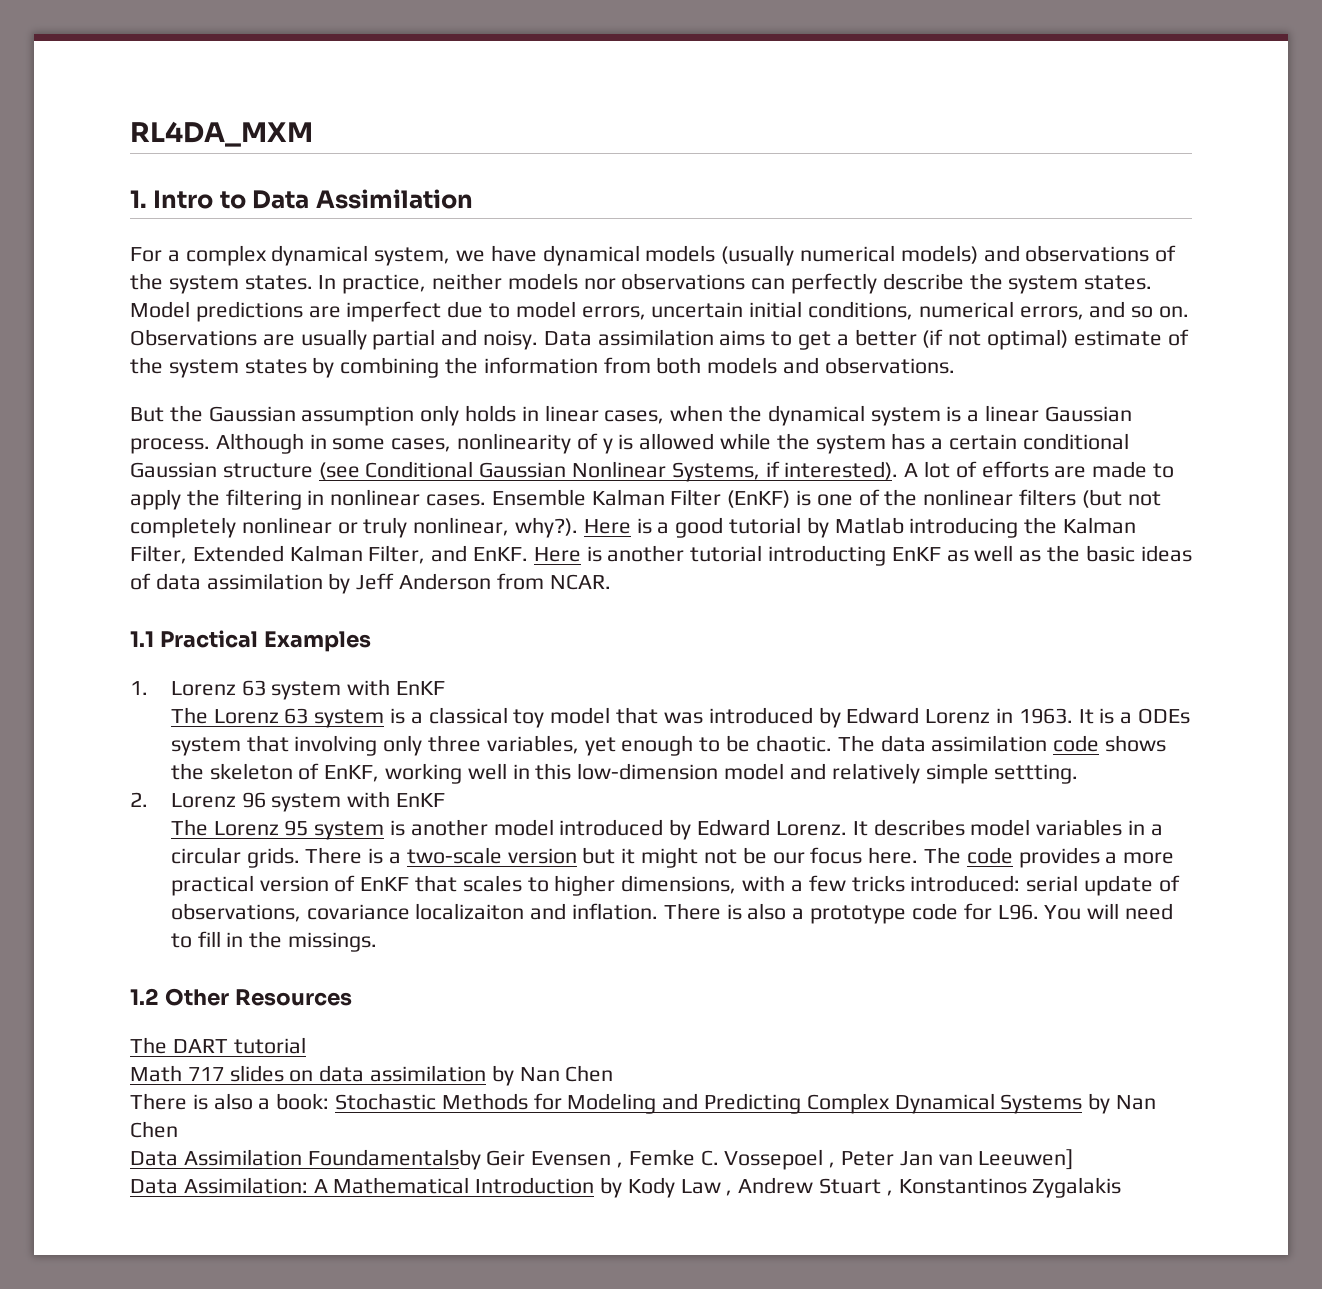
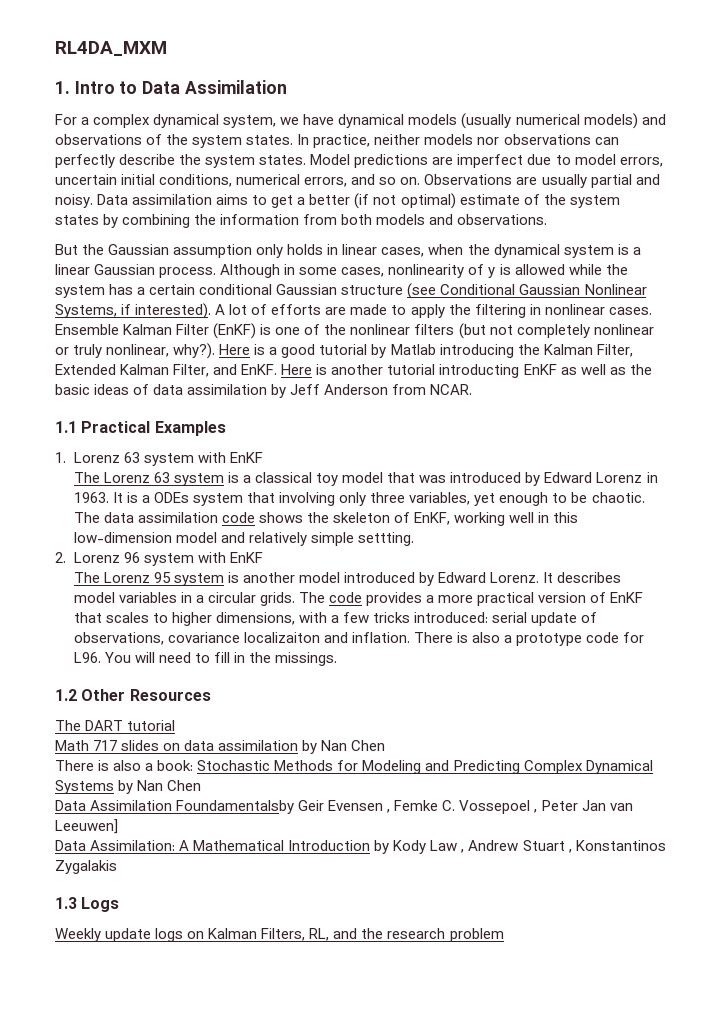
[305,847,919,868] There is a two-scale version but it might not be our focus here. -> (295, 599) none
(1122, 1187) none -> [55,897,120,912] [55,928,504,942] // 1.3 Logs // Weekly update logs on Kalman Filters, RL, and the research problem

